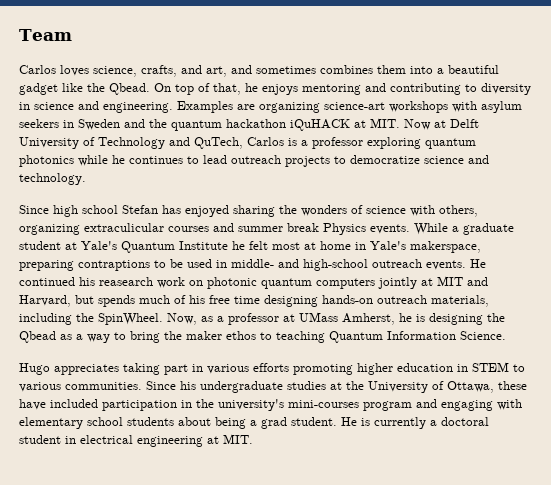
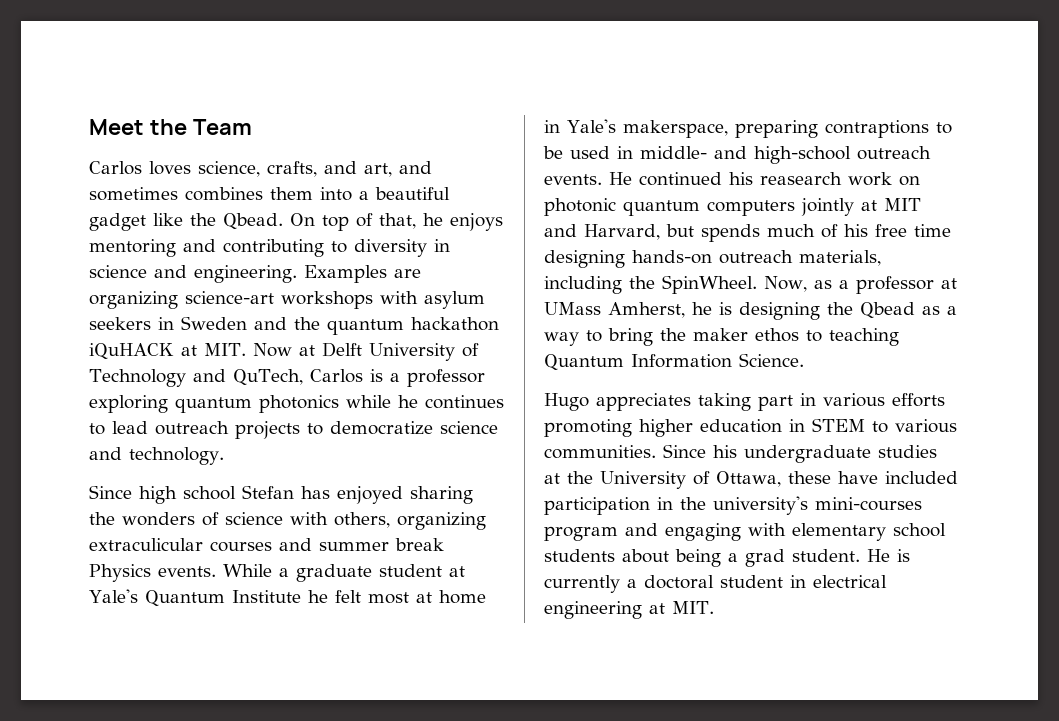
(19, 35) none -> [89,119,187,135] Meet the

